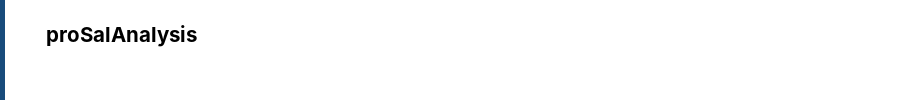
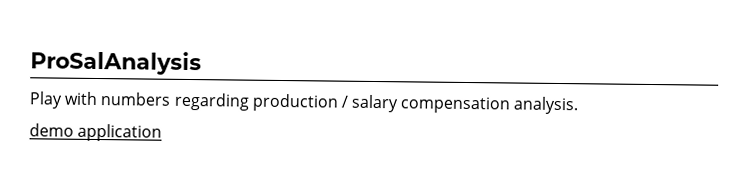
[46,25,197,47] proSalAnalysis -> [30,50,202,76] [29,91,580,115] [29,123,163,142] ProSalAnalysis // Play with numbers regarding production / salary compensation analysis. // demo application

